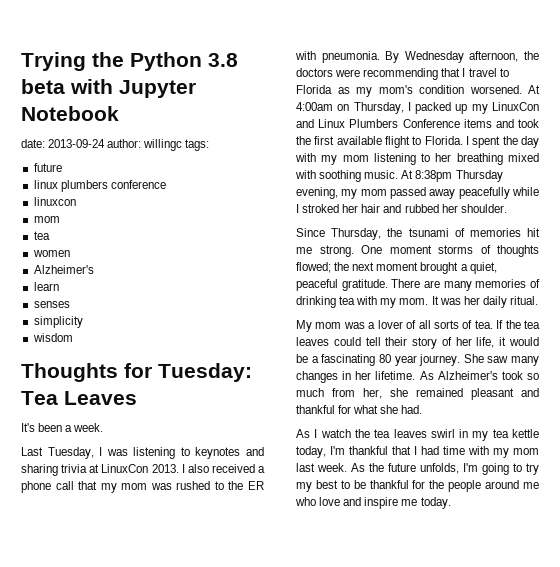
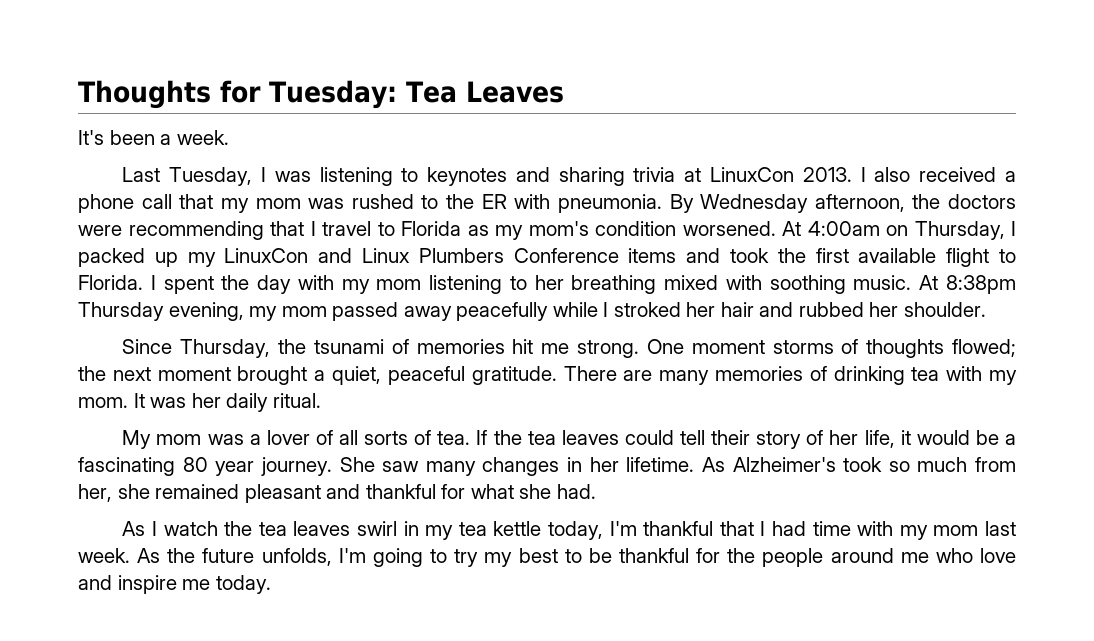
[21,52,238,71] [21,79,196,98] [21,106,119,121] [21,139,210,151] [33,163,62,172] [33,180,166,192] [33,197,76,206] [33,216,60,223] [33,231,50,240] [32,250,70,257] [33,265,94,274] [33,282,59,291] [33,301,70,308] [33,316,83,328] [32,333,73,342] Trying the Python 3.8 beta with Jupyter Notebook // date: 2013-09-24 author: willingc tags: // future // linux plumbers conference // linuxcon // mom // tea // women // Alzheimer's // learn // senses // simplicity // wisdom // -> (78, 94) none

